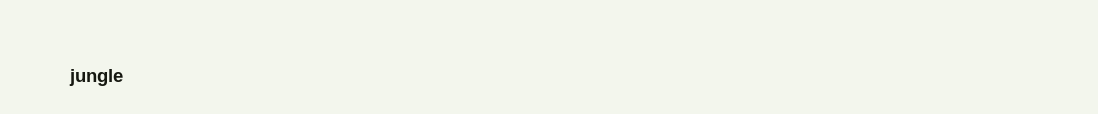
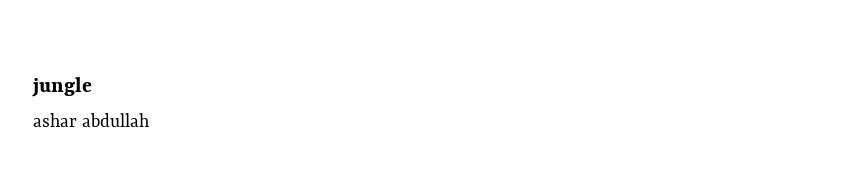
(123, 77) none -> [33,113,150,127] // ashar abdullah

